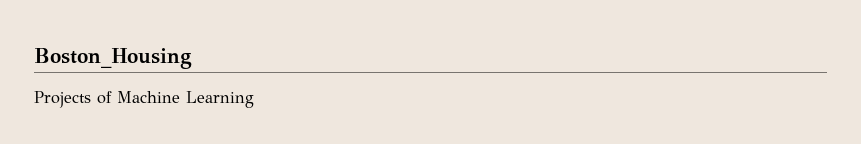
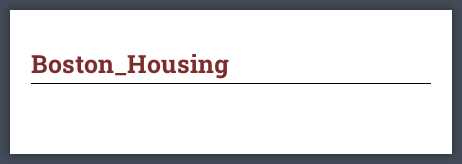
[34,91,254,108] // Projects of Machine Learning -> (229, 66) none

